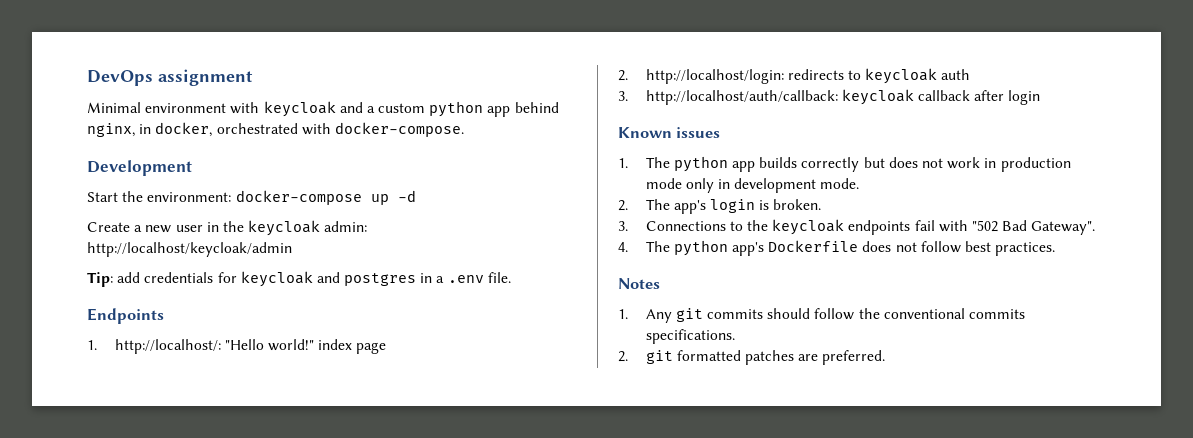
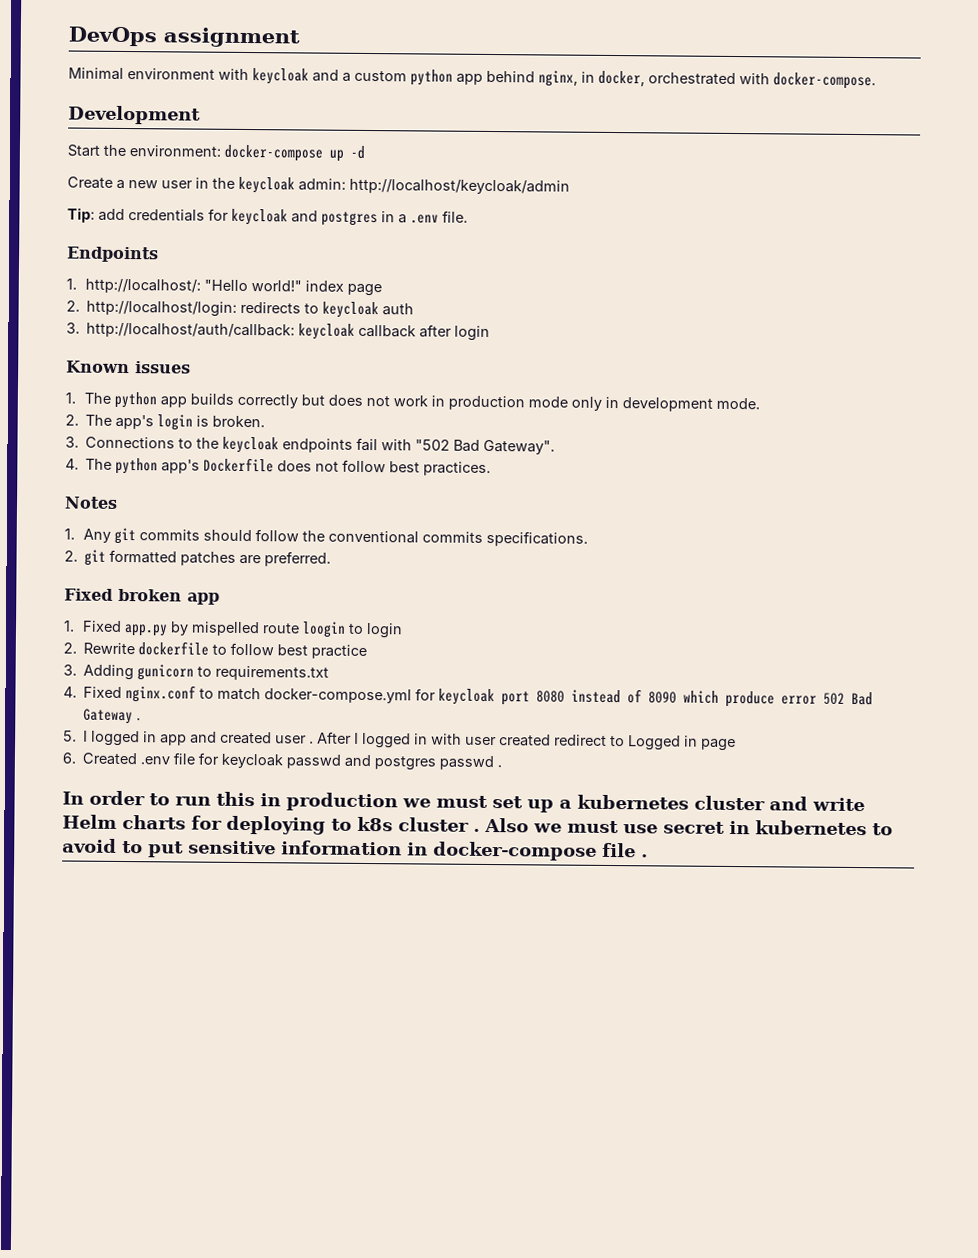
(886, 357) none -> [64,588,220,605] [63,620,403,639] [63,641,368,660] [63,664,330,681] [63,685,874,708] [83,708,142,725] [63,730,737,752] [62,752,503,771] [62,790,865,813] [62,814,893,836] [62,838,648,861] // Fixed broken app // 1. Fixed app.py by mispelled route loogin to login // 2. Rewrite dockerfile to follow best practice // 3. Adding gunicorn to requirements.txt // 4. Fixed nginx.conf to match docker-compose.yml for keycloak port 8080 instead of 8090 which produce error 502 Bad Gateway . // 5. I logged in app and created user . After I logged in with user created redirect to Logged in page // 6. Created .env file for keycloak passwd and postgres passwd . // In order to run this in production we must set up a kubernetes cluster and write Helm charts for deploying to k8s cluster . Also we must use secret in kubernetes to avoid to put sensitive information in docker-compose file .

